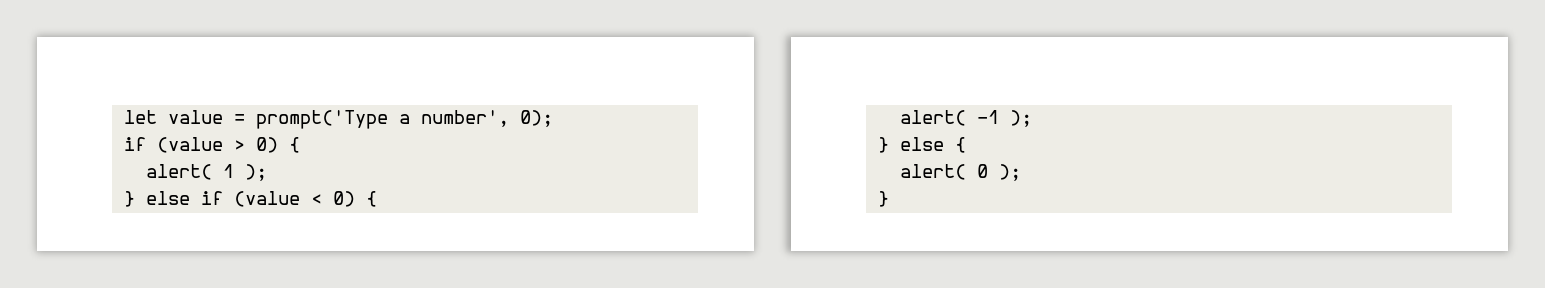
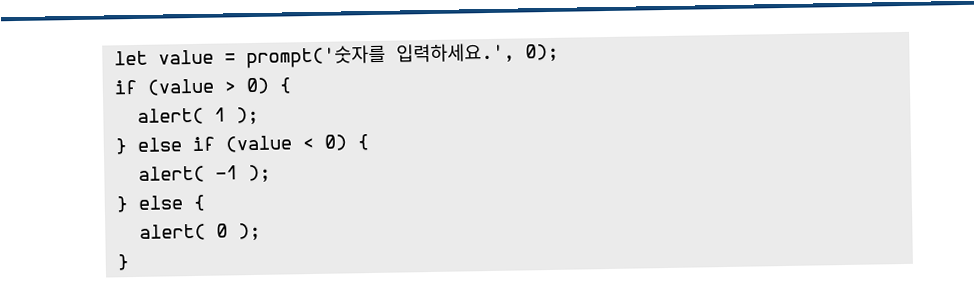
[255,110,509,129] prompt('Type a number', -> [246,42,516,69] prompt('숫자를 입력하세요.',

